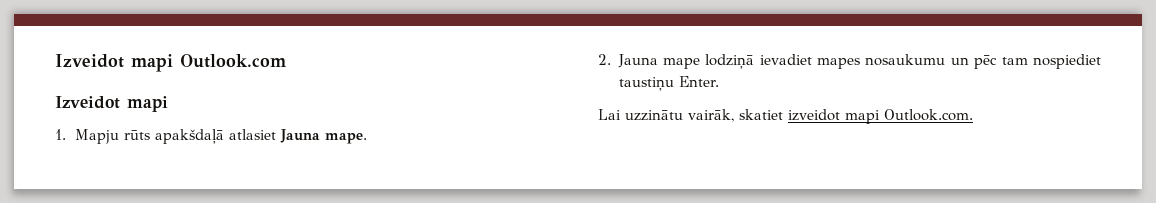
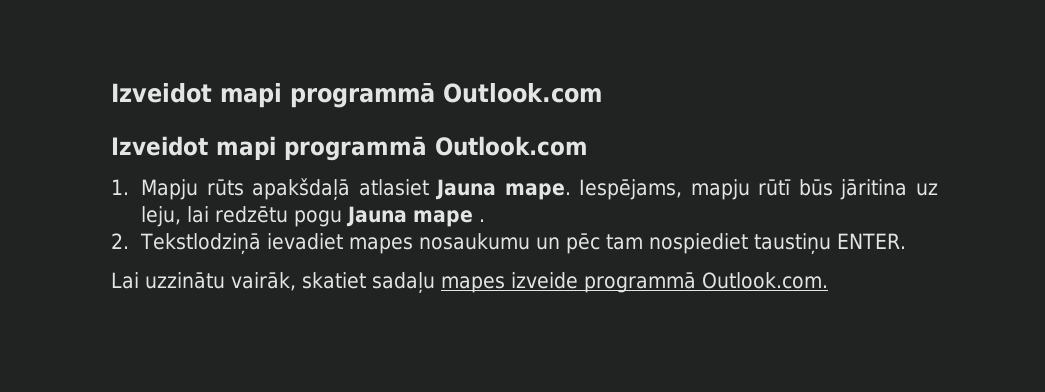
[55,54,173,72] Izveidot mapi -> [111,83,435,108] Izveidot mapi programmā
(168, 104) none -> [284,136,588,161] programmā Outlook.com
[598,54,755,69] // 2. Jauna mape lodziņā -> [579,179,939,200] [141,206,486,227] [111,233,262,255] Iespējams, mapju rūtī būs jāritina uz leju, lai redzētu pogu Jauna mape . // 2. Tekstlodziņā
[678,76,720,87] Enter. -> [837,233,907,249] ENTER.
[788,109,880,124] izveidot mapi -> [372,272,696,294] sadaļu mapes izveide programmā

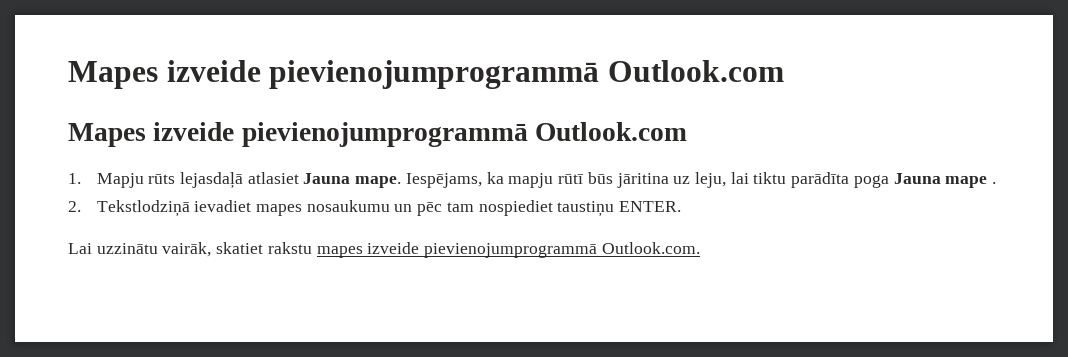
[111,83,602,108] [111,136,427,161] Izveidot mapi programmā Outlook.com // Izveidot mapi programmā -> [68,60,784,89] [68,122,528,147] Mapes izveide pievienojumprogrammā Outlook.com // Mapes izveide pievienojumprogrammā
[252,178,351,201] apakšdaļā -> [180,172,244,189] lejasdaļā
(683, 189) none -> [486,172,504,184] ka
[215,206,343,227] redzētu pogu -> [753,172,889,188] tiktu parādīta poga
[372,272,435,294] sadaļu -> [267,242,312,254] rakstu
[584,272,696,293] programmā -> [424,243,598,258] pievienojumprogrammā

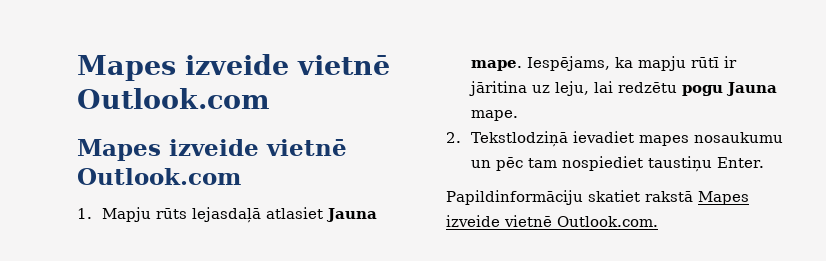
[68,60,600,89] Mapes izveide pievienojumprogrammā -> [77,54,390,81] Mapes izveide vietnē
[241,122,528,147] pievienojumprogrammā -> [266,139,347,156] vietnē
[587,172,613,184] būs -> [723,56,737,68] ir
[753,172,997,188] tiktu parādīta poga Jauna mape . -> [617,82,777,96] [470,110,518,121] redzētu pogu Jauna mape.
[619,201,682,212] [68,242,598,258] ENTER. // Lai uzzinātu vairāk, skatiet rakstu mapes izveide pievienojumprogrammā -> [716,157,765,168] [446,190,749,205] [446,215,552,227] Enter. // Papildinformāciju skatiet rakstā Mapes izveide vietnē

